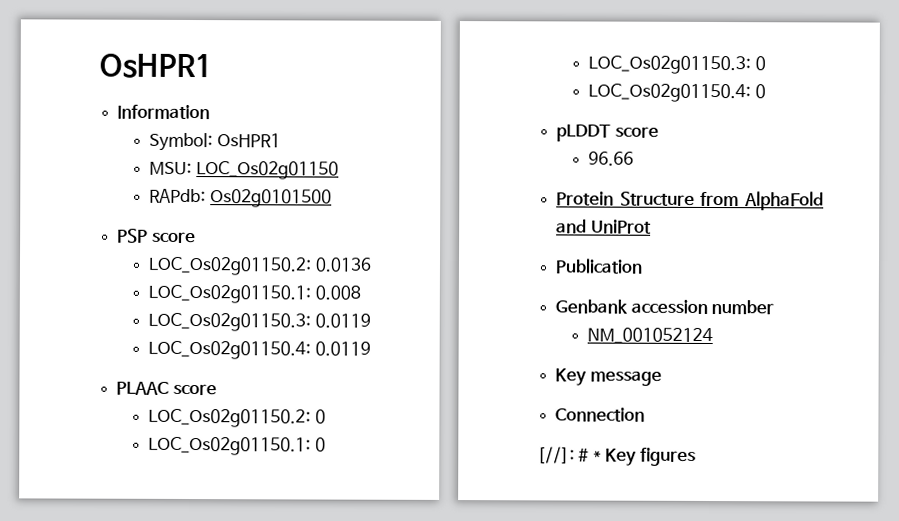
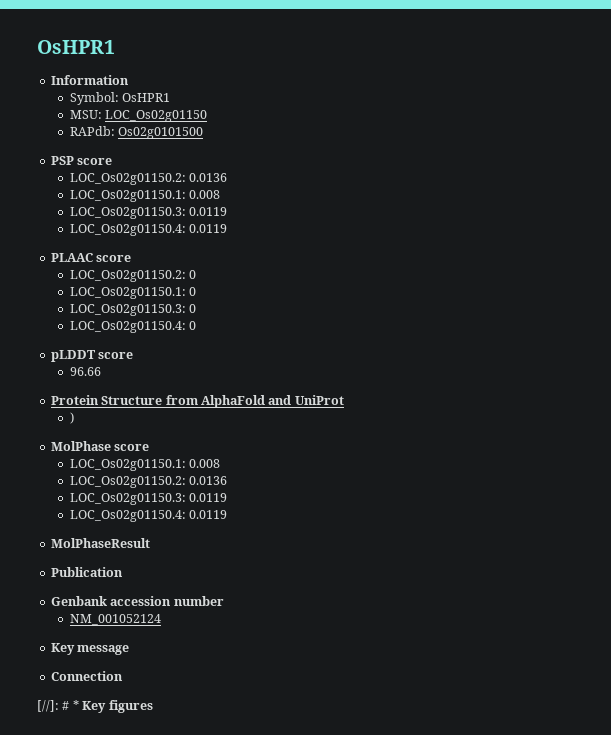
(652, 226) none -> [69,412,74,424] [50,441,150,451] [69,459,221,471] [69,476,228,488] [69,493,228,505] [69,510,228,522] [50,538,150,548] // ) // MolPhase score // LOC_Os02g01150.1: 0.008 // LOC_Os02g01150.2: 0.0136 // LOC_Os02g01150.3: 0.0119 // LOC_Os02g01150.4: 0.0119 // MolPhaseResult

